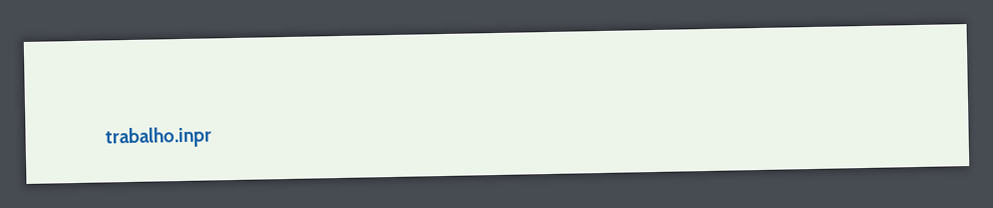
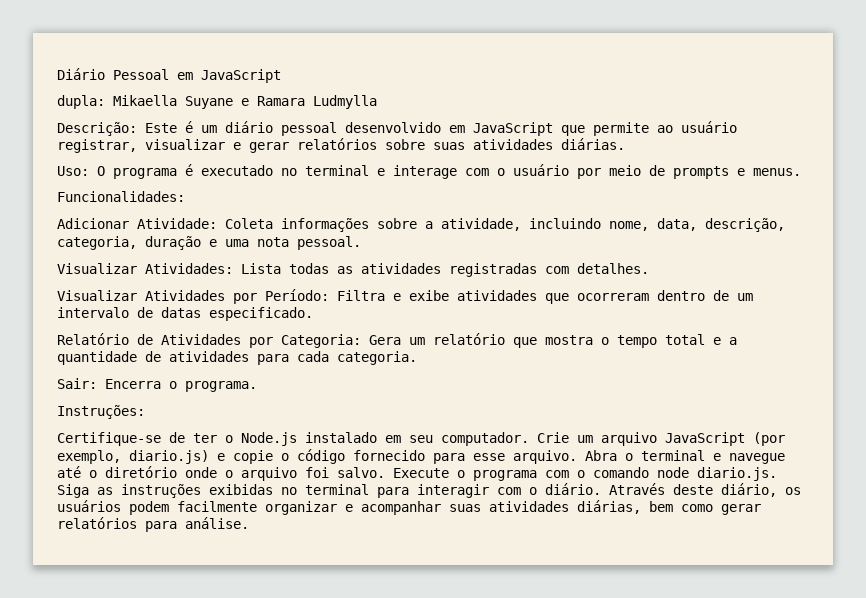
[105,126,212,149] trabalho.inpr -> [57,68,281,83] [57,95,377,109] [57,121,737,136] [57,138,625,153] [57,164,801,179] [57,191,185,202] [57,218,785,232] [57,236,361,250] [57,263,649,277] [57,289,753,304] [57,307,313,321] [57,333,737,348] [57,351,417,365] [57,378,257,392] [57,405,145,419] [57,432,785,446] [57,449,785,464] [57,466,777,481] [57,483,801,498] [57,500,761,515] [57,517,249,532] Diário Pessoal em JavaScript // dupla: Mikaella Suyane e Ramara Ludmylla // Descrição: Este é um diário pessoal desenvolvido em JavaScript que permite ao usuário registrar, visualizar e gerar relatórios sobre suas atividades diárias. // Uso: O programa é executado no terminal e interage com o usuário por meio de prompts e menus. // Funcionalidades: // Adicionar Atividade: Coleta informações sobre a atividade, incluindo nome, data, descrição, categoria, duração e uma nota pessoal. // Visualizar Atividades: Lista todas as atividades registradas com detalhes. // Visualizar Atividades por Período: Filtra e exibe atividades que ocorreram dentro de um intervalo de datas especificado. // Relatório de Atividades por Categoria: Gera um relatório que mostra o tempo total e a quantidade de atividades para cada categoria. // Sair: Encerra o programa. // Instruções: // Certifique-se de ter o Node.js instalado em seu computador. Crie um arquivo JavaScript (por exemplo, diario.js) e copie o código fornecido para esse arquivo. Abra o terminal e navegue até o diretório onde o arquivo foi salvo. Execute o programa com o comando node diario.js. Siga as instruções exibidas no terminal para interagir com o diário. Através deste diário, os usuários podem facilmente organizar e acompanhar suas atividades diárias, bem como gerar relatórios para análise.

